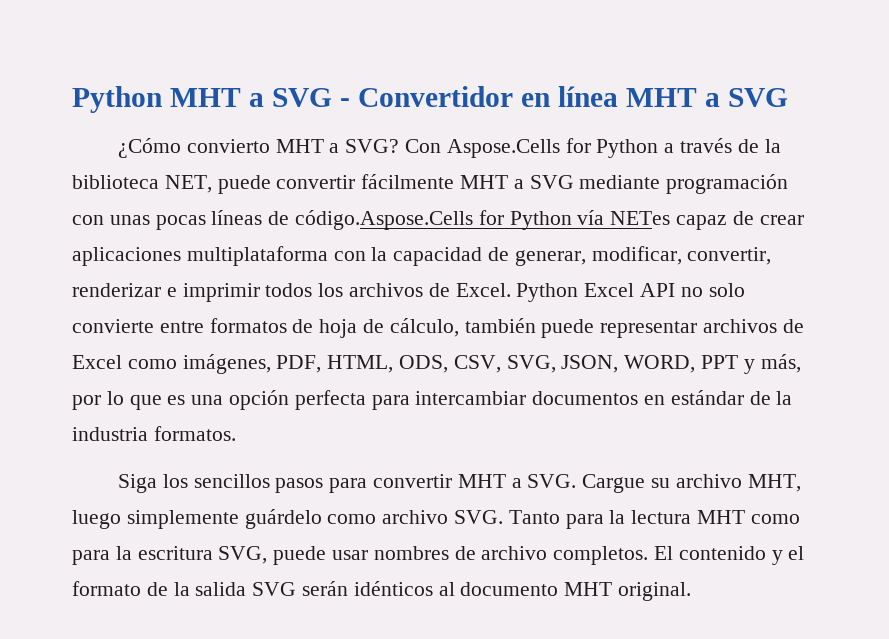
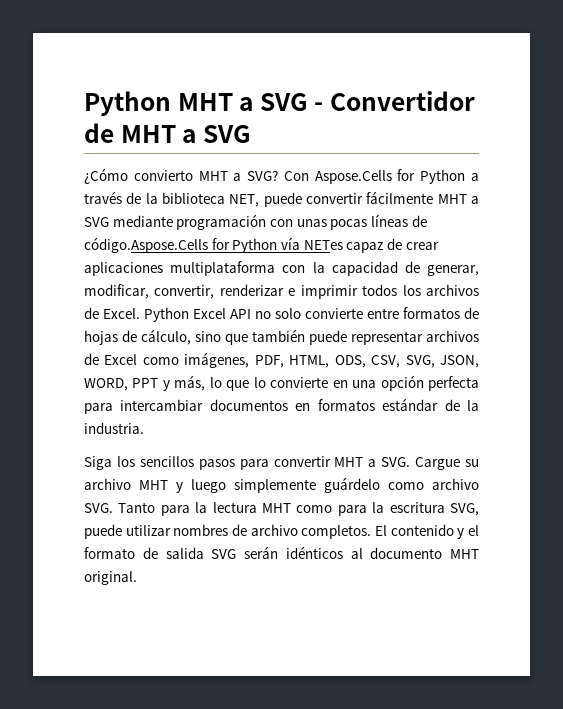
[520,86,618,107] en línea -> [84,123,114,143] de
[319,319,358,338] hoja -> [84,330,118,345] hojas
(459, 327) none -> [195,331,248,345] sino que
[72,395,101,410] por -> (206, 383) none
[167,395,186,405] es -> [253,377,348,388] lo convierte en
(666, 400) none -> [317,399,375,411] formatos
[72,426,236,441] industria formatos. -> [84,422,144,434] industria.
[747,474,801,492] MHT, -> [139,480,183,493] MHT y
[332,550,369,560] usar -> [125,525,171,536] utilizar
[173,582,190,596] la -> (158, 553) none

